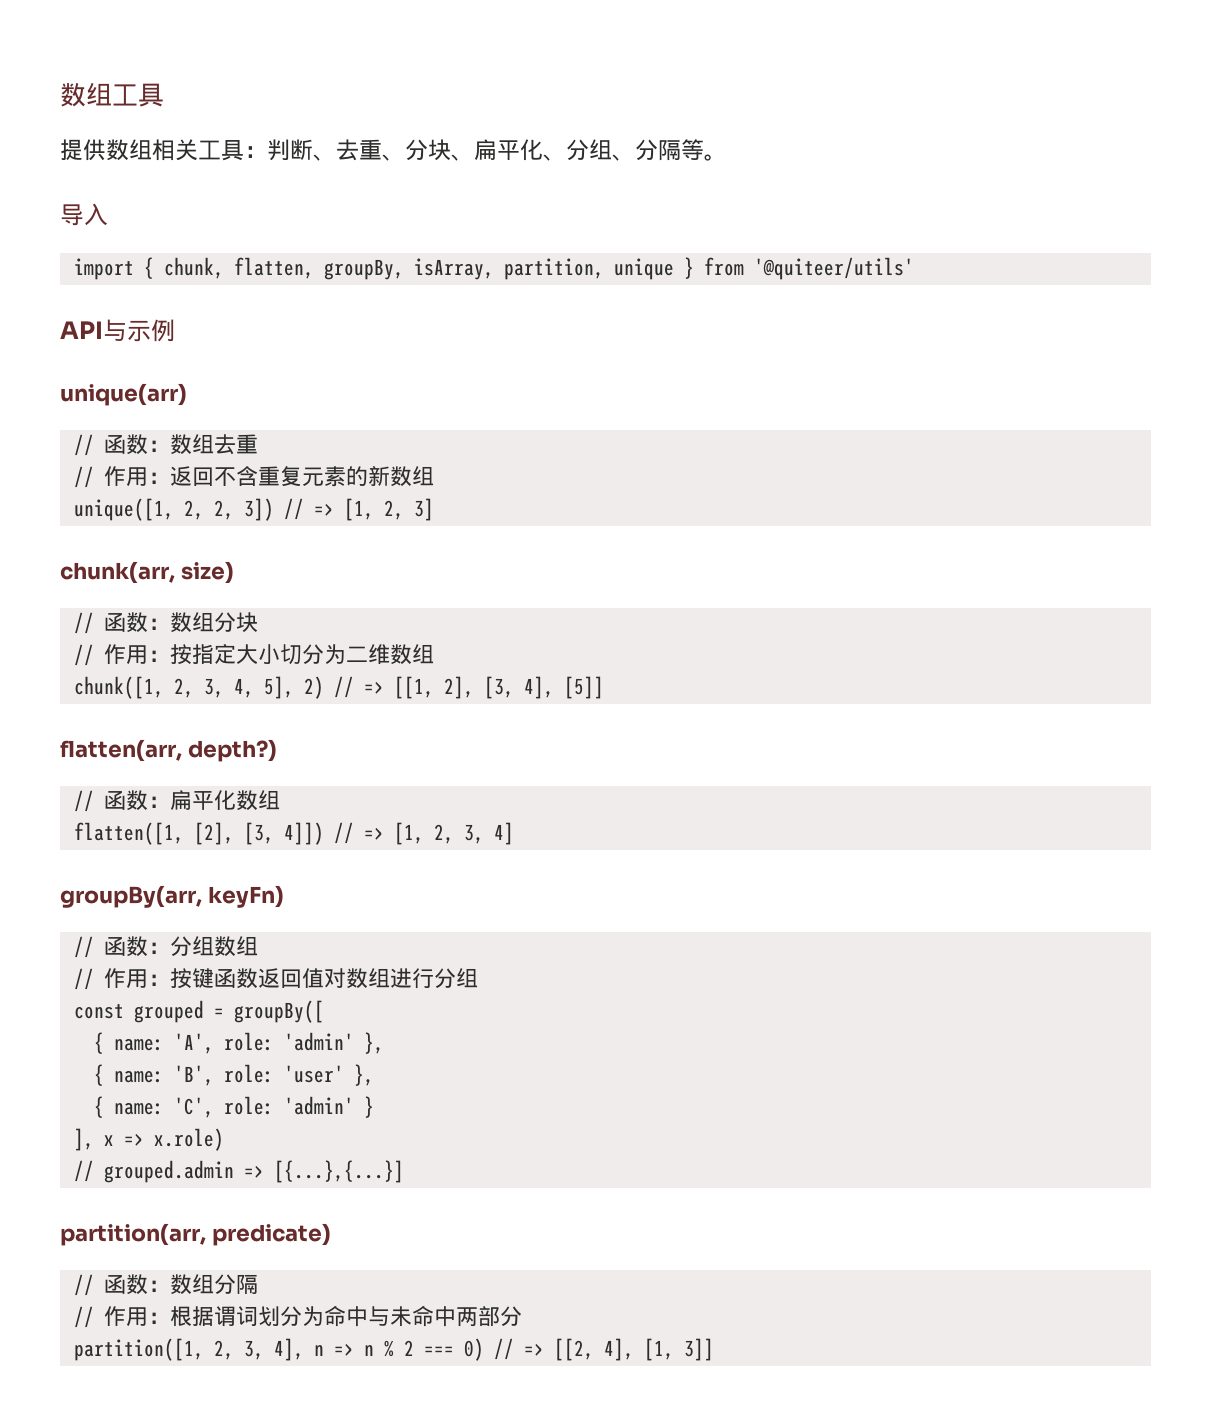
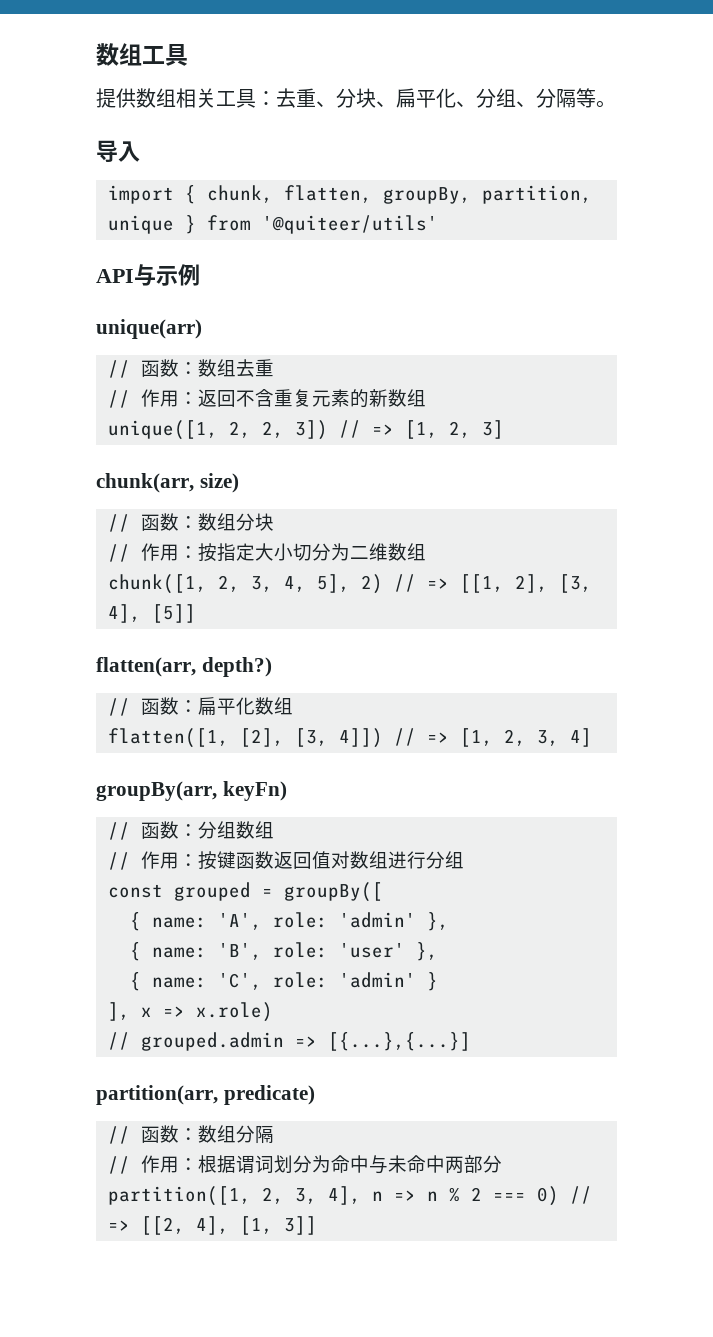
[267,139,336,161] 判断、 -> (276, 98) none
[413,258,494,280] isArray, -> (471, 195) none

